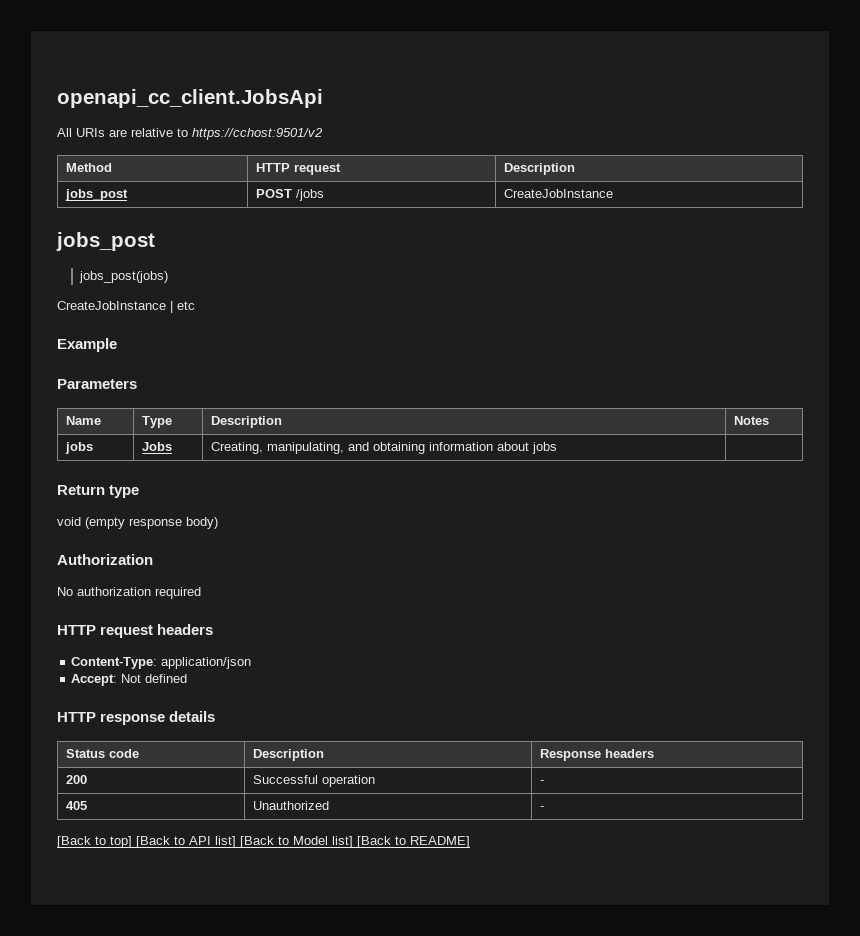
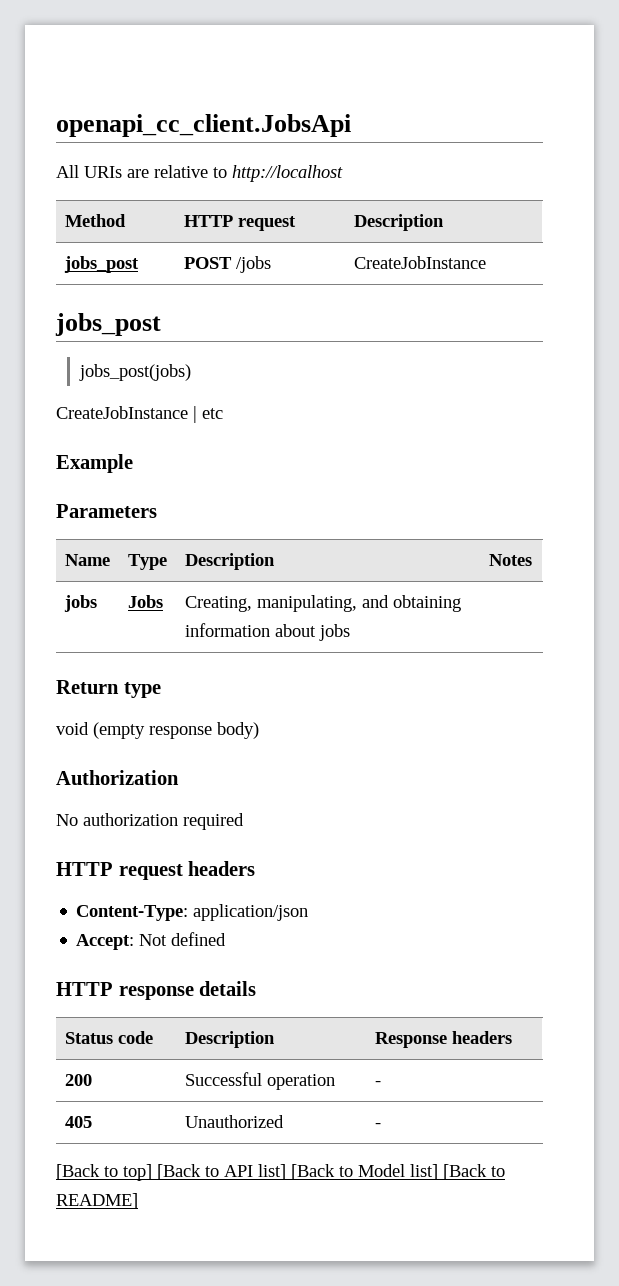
[192,128,323,140] https://cchost:9501/v2 -> [232,165,343,182] http://localhost

